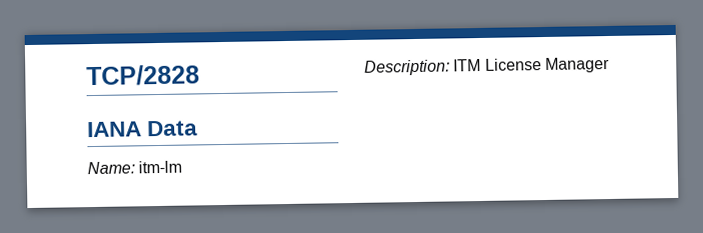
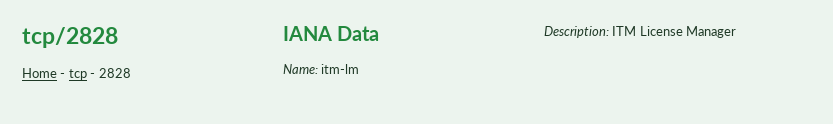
[86,64,200,87] TCP/2828 -> [22,27,118,48] [22,68,131,80] tcp/2828 // Home - tcp - 2828

